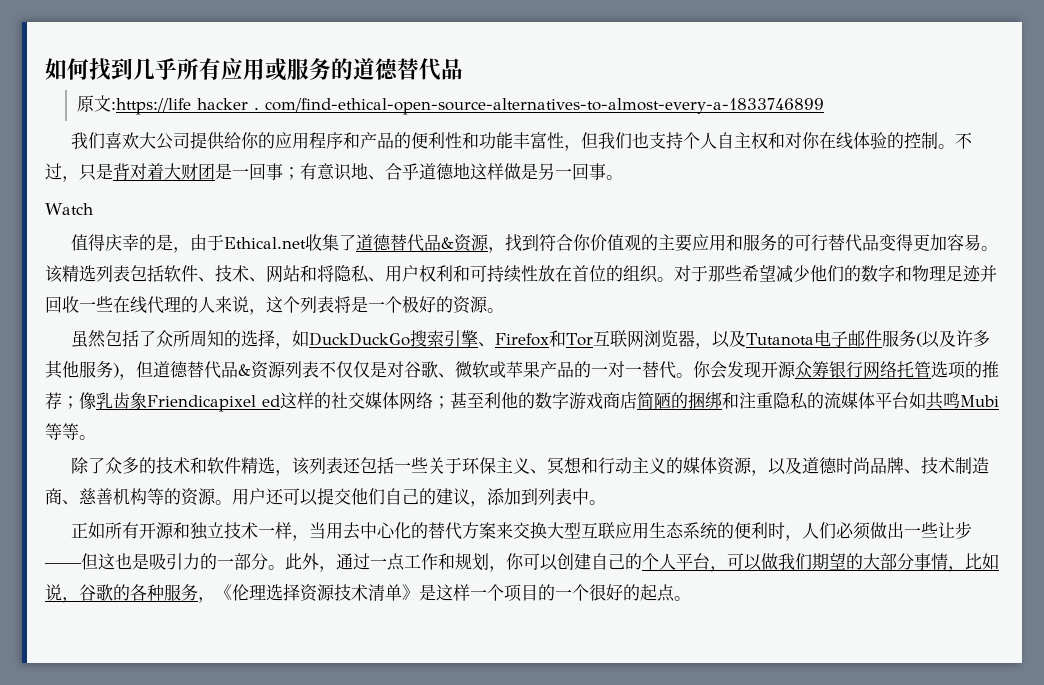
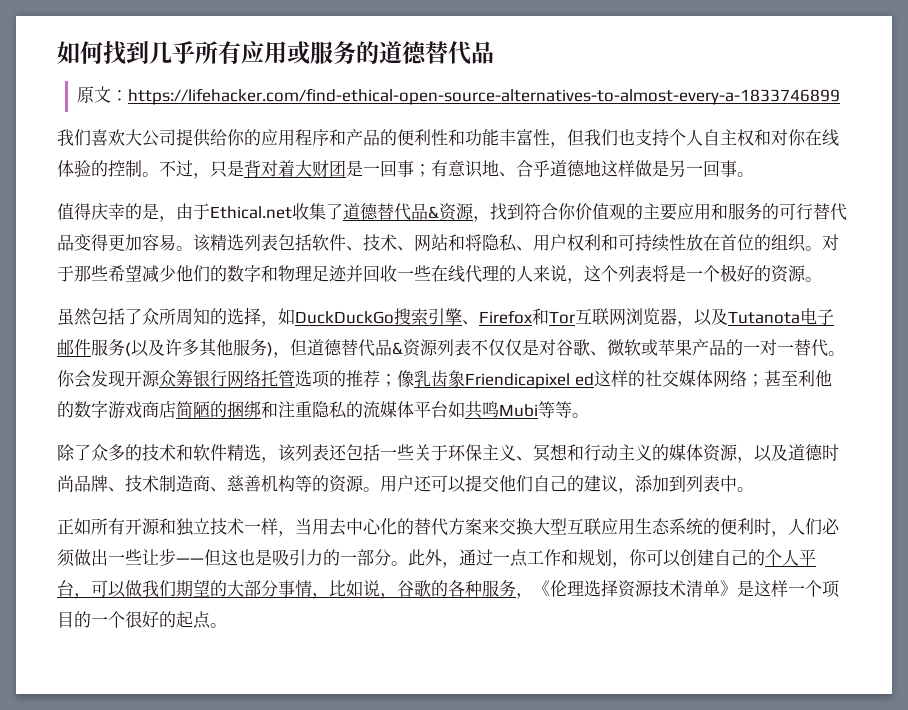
[110,98,824,115] :https://life hacker . com/find-ethical-open-source-alternatives-to-almost-every-a-1833746899 -> [111,88,841,105] ：https://lifehacker.com/find-ethical-open-source-alternatives-to-almost-every-a-1833746899
[45,203,93,215] // Watch -> (754, 174) none

